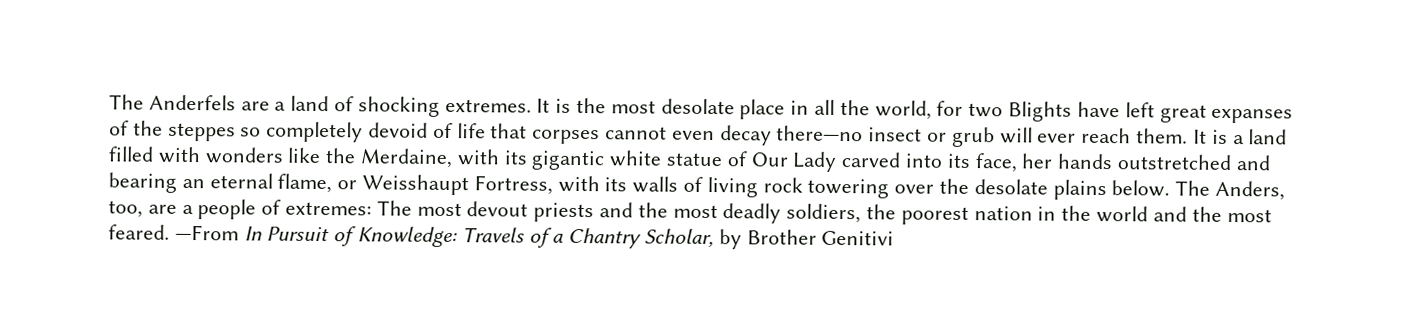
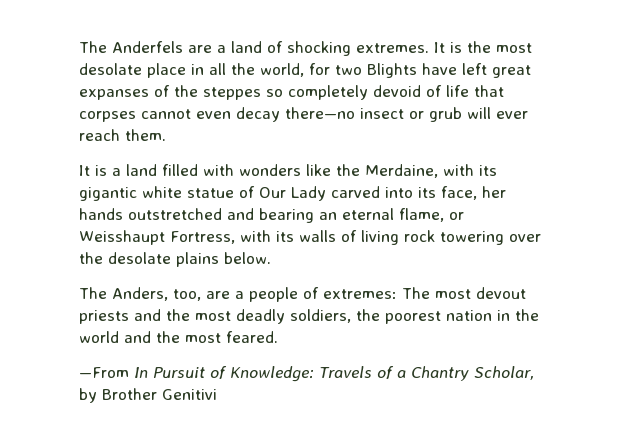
(1189, 136) none -> (166, 135) //
(1171, 188) none -> (271, 258) //
(170, 232) none -> (278, 337) //

